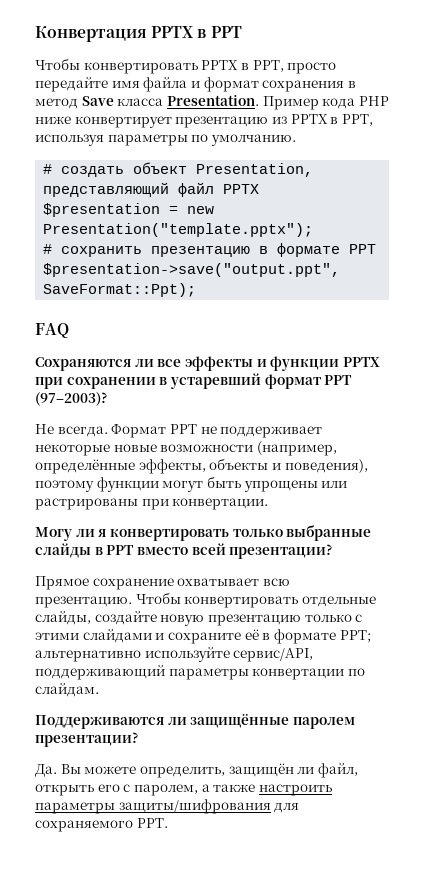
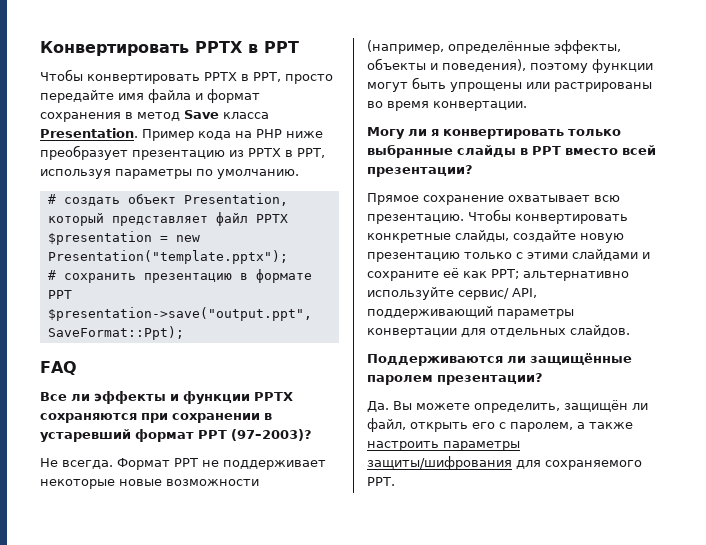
[35,26,147,42] Конвертация -> [40,41,189,56] Конвертировать
(356, 103) none -> [235,131,252,138] на
[74,116,172,128] конвертирует -> [40,145,128,160] преобразует
[43,182,170,197] представляющий -> [47,213,208,226] который представляет
[35,357,182,371] Сохраняются ли все -> [40,392,90,401] Все ли
(380, 362) none -> [40,413,137,423] сохраняются
[141,499,169,510] при -> [367,101,429,111] во время
[301,596,376,607] отдельные -> [367,233,451,243] конкретные
[262,629,336,644] в формате -> [463,271,487,278] как
[233,648,314,662] сервис/API, -> [458,288,537,300] сервис/ API,
[347,668,365,676] [35,683,99,697] по слайдам. -> [461,325,630,337] для отдельных слайдов.

